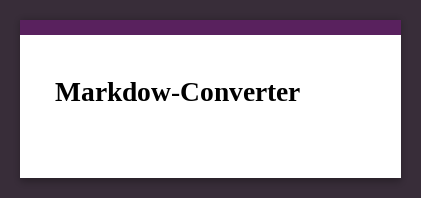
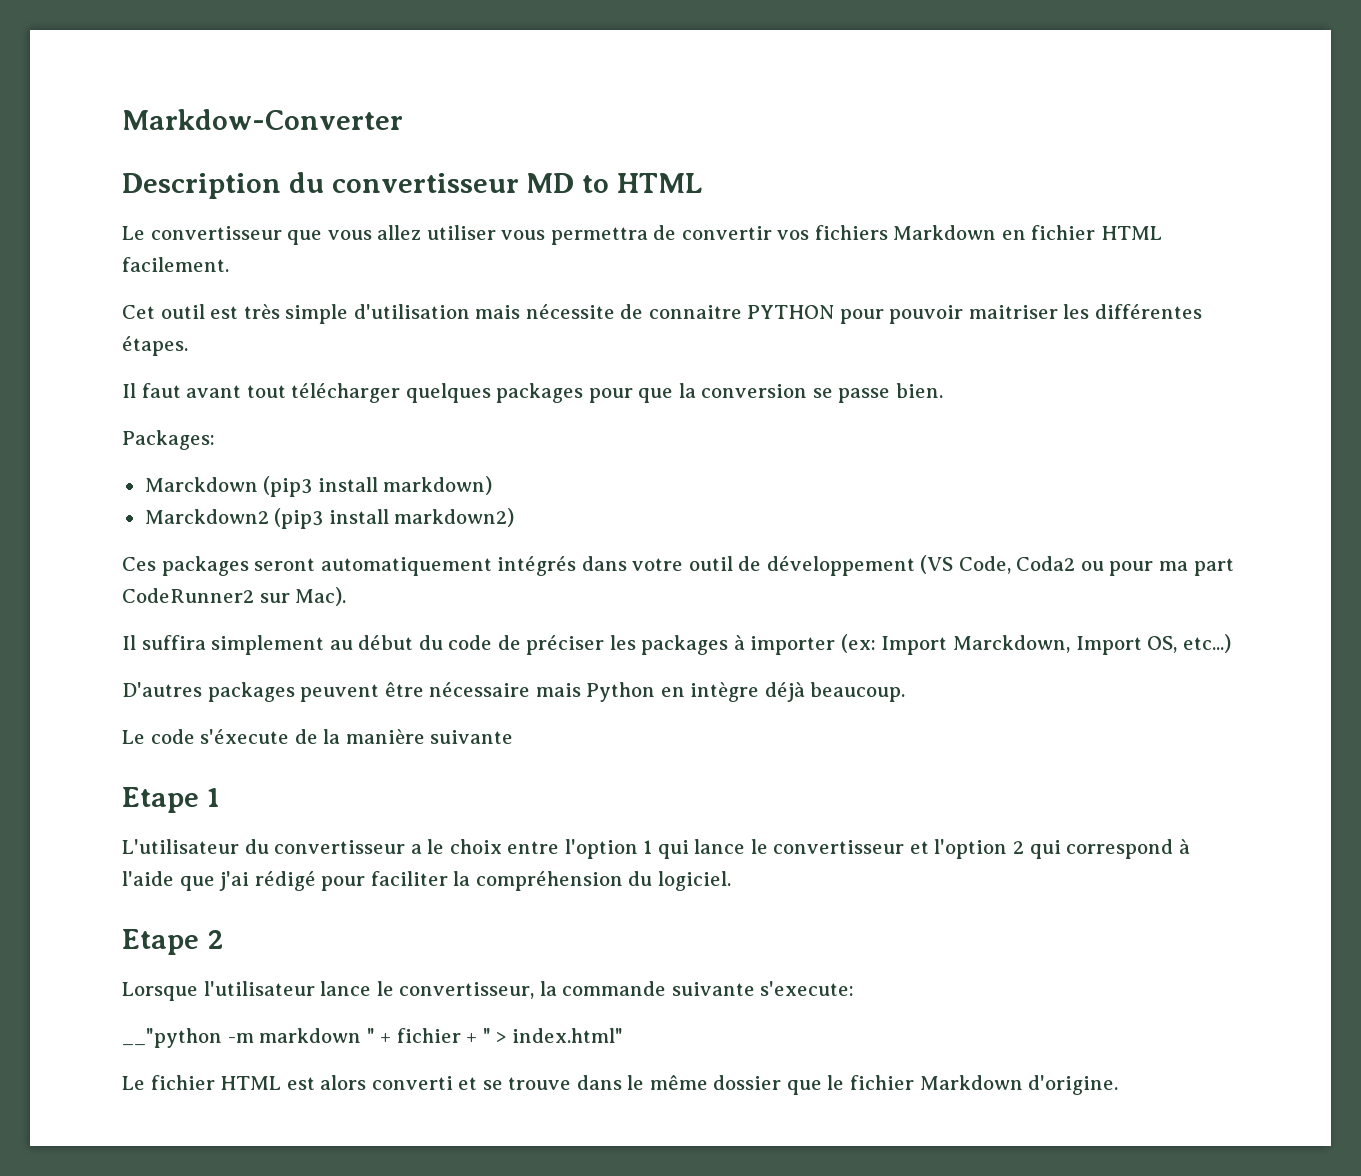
(300, 91) none -> [122,172,703,199] [122,225,1163,245] [122,257,229,272] [122,304,1203,324] [122,336,188,356] [122,383,943,403] [122,430,215,450] [144,476,493,497] [144,508,515,529] [122,555,1234,576] [122,587,347,606] [122,634,1231,655] [122,682,906,702] [122,729,514,744] [122,787,220,813] [122,839,1190,859] [122,871,731,891] [122,929,223,955] [122,981,855,1001] [122,1028,623,1048] [122,1075,1119,1095] // Description du convertisseur MD to HTML // Le convertisseur que vous allez utiliser vous permettra de convertir vos fichiers Markdown en fichier HTML facilement. // Cet outil est très simple d'utilisation mais nécessite de connaitre PYTHON pour pouvoir maitriser les différentes étapes. // Il faut avant tout télécharger quelques packages pour que la conversion se passe bien. // Packages: // Marckdown (pip3 install markdown) // Marckdown2 (pip3 install markdown2) // Ces packages seront automatiquement intégrés dans votre outil de développement (VS Code, Coda2 ou pour ma part CodeRunner2 sur Mac). // Il suffira simplement au début du code de préciser les packages à importer (ex: Import Marckdown, Import OS, etc...) // D'autres packages peuvent être nécessaire mais Python en intègre déjà beaucoup. // Le code s'éxecute de la manière suivante // Etape 1 // L'utilisateur du convertisseur a le choix entre l'option 1 qui lance le convertisseur et l'option 2 qui correspond à l'aide que j'ai rédigé pour faciliter la compréhension du logiciel. // Etape 2 // Lorsque l'utilisateur lance le convertisseur, la commande suivante s'execute: // __"python -m markdown " + fichier + " > index.html" // Le fichier HTML est alors converti et se trouve dans le même dossier que le fichier Markdown d'origine.

